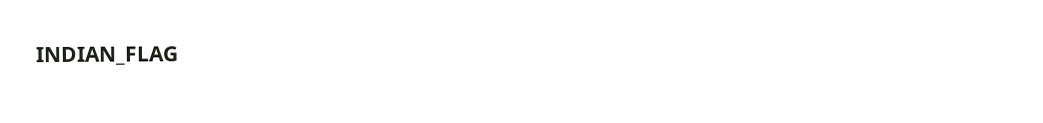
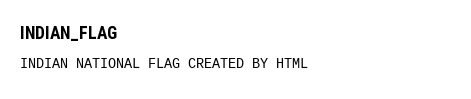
(179, 56) none -> [20,58,308,68] // INDIAN NATIONAL FLAG CREATED BY HTML

